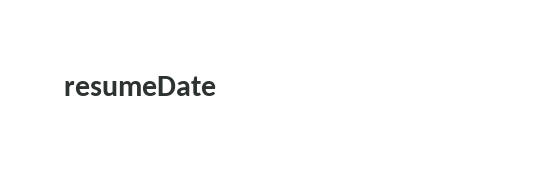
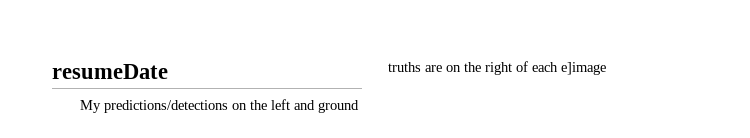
(216, 86) none -> [80,99,360,113] [388,61,606,75] // My predictions/detections on the left and ground truths are on the right of each e]image

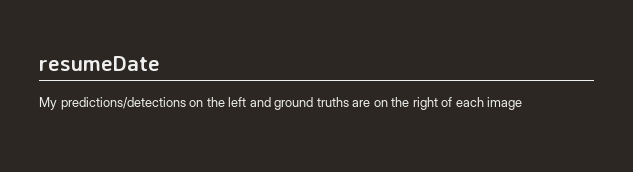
[561,62,606,75] e]image -> [487,97,523,110] image

